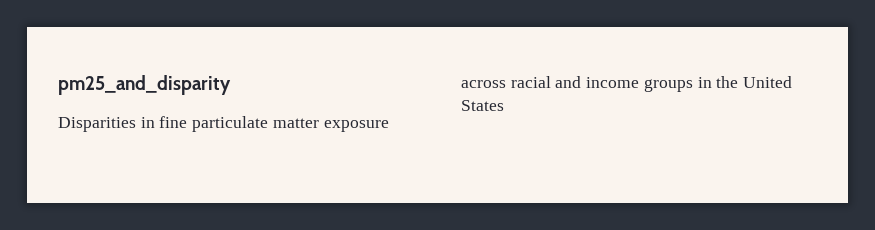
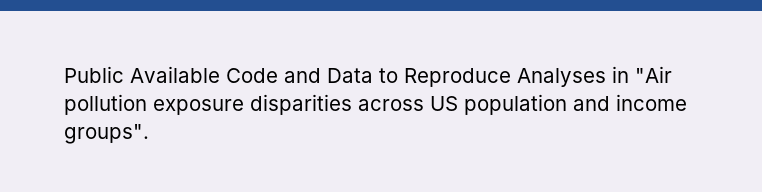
[58,75,231,95] [58,116,389,132] [461,76,793,92] [461,100,504,111] pm25_and_disparity // Disparities in fine particulate matter exposure across racial and income groups in the United States -> [64,66,672,87] [64,94,687,115] [64,124,149,144] Public Available Code and Data to Reproduce Analyses in "Air pollution exposure disparities across US population and income groups".

